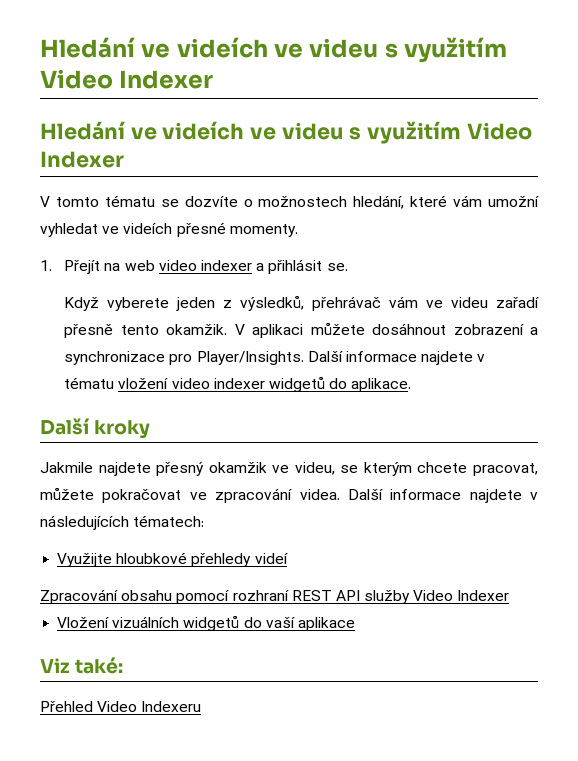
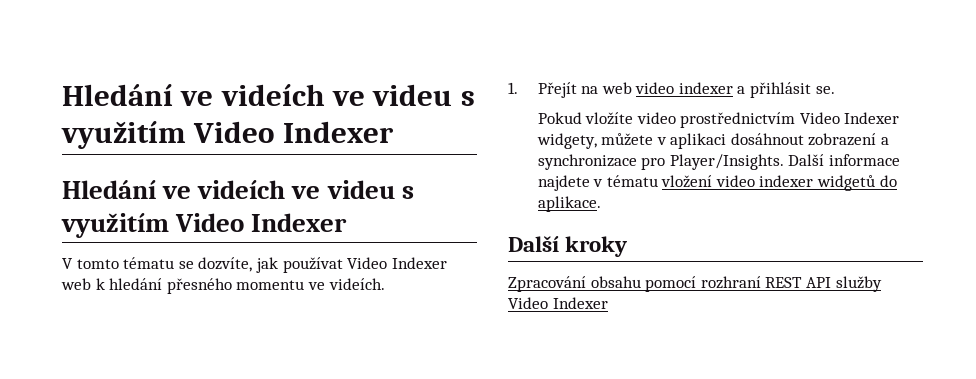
[184,195,539,209] [40,222,298,237] dozvíte o možnostech hledání, které vám umožní vyhledat ve videích přesné momenty. -> [198,257,447,273] [61,278,385,294] dozvíte, jak používat Video Indexer web k hledání přesného momentu ve videích.
[64,295,539,311] [64,322,365,338] Když vyberete jeden z výsledků, přehrávač vám ve videu zařadí přesně tento okamžik. V aplikaci můžete -> [537,112,900,128] [536,133,727,149] Pokud vložíte video prostřednictvím Video Indexer widgety, můžete v aplikaci
[40,462,538,476] [40,487,538,503] [40,515,205,530] [57,552,288,567] // Jakmile najdete přesný okamžik ve videu, se kterým chcete pracovat, můžete pokračovat ve zpracování videa. Další informace najdete v následujících tématech: // Využijte hloubkové přehledy videí -> (628, 246) none
[57,615,355,631] [40,657,124,674] [40,701,202,712] // Vložení vizuálních widgetů do vaší aplikace // Viz také: // Přehled Video Indexeru -> (608, 303) none

